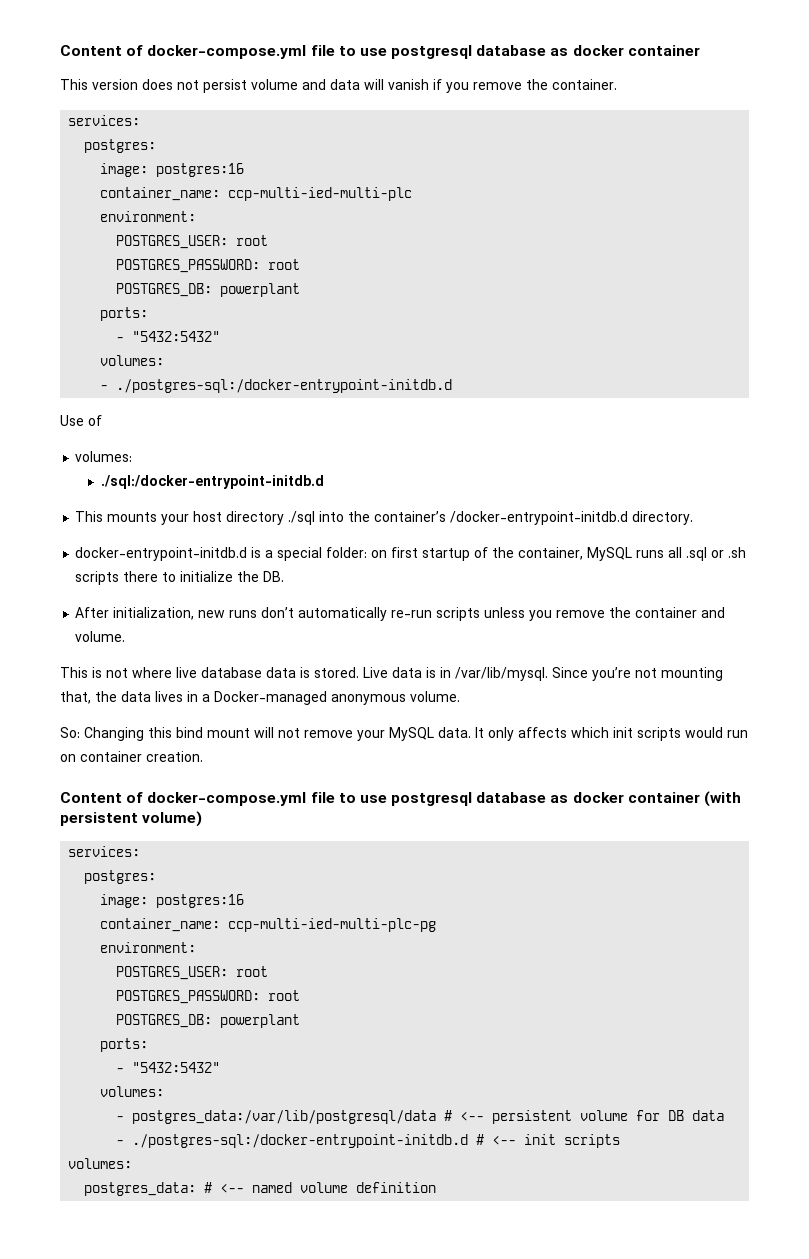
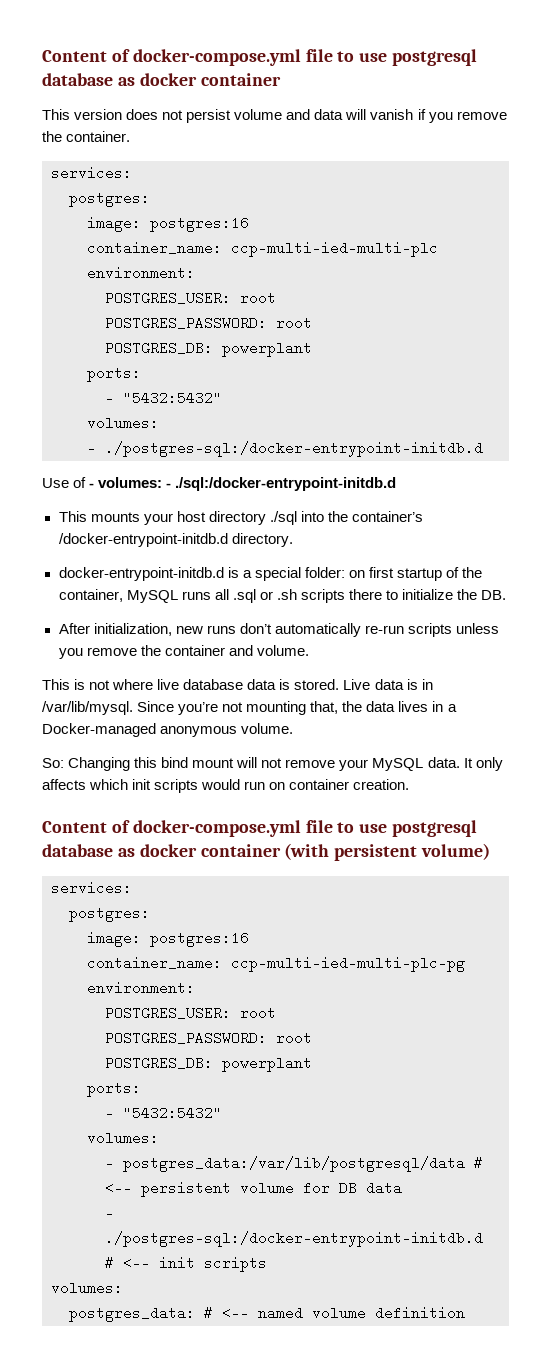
[75,451,133,462] // volumes: // -> [89,477,172,488] - volumes: -

